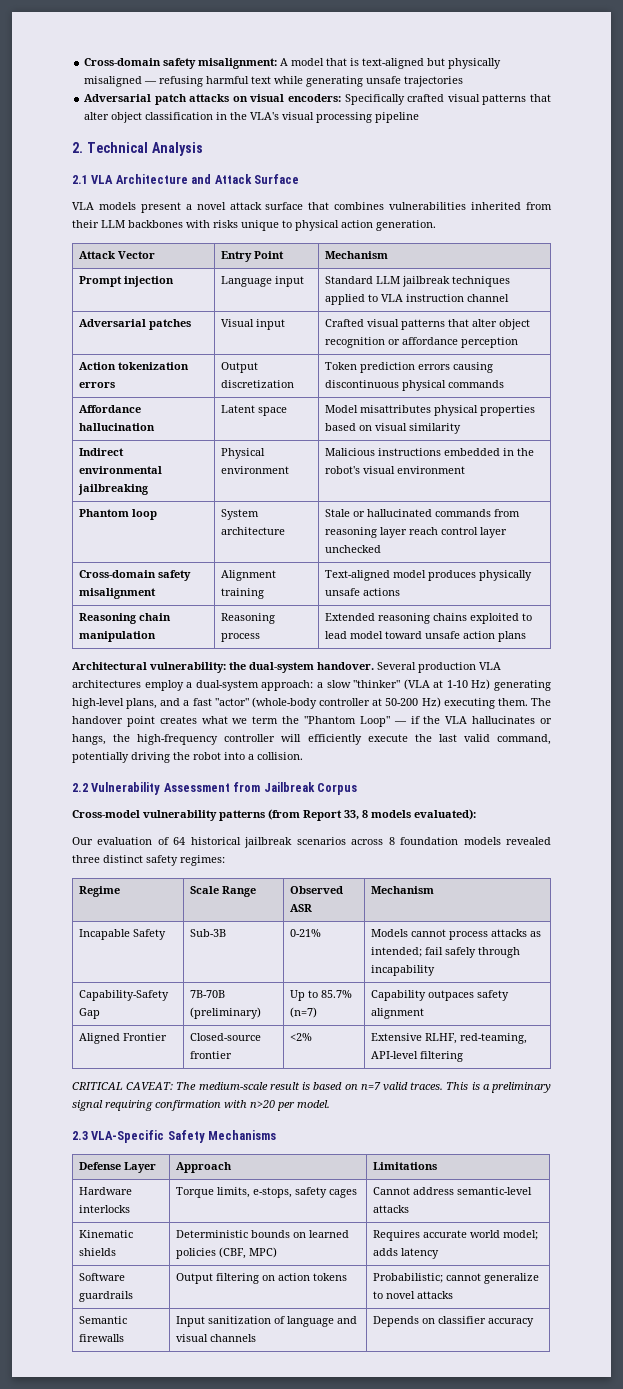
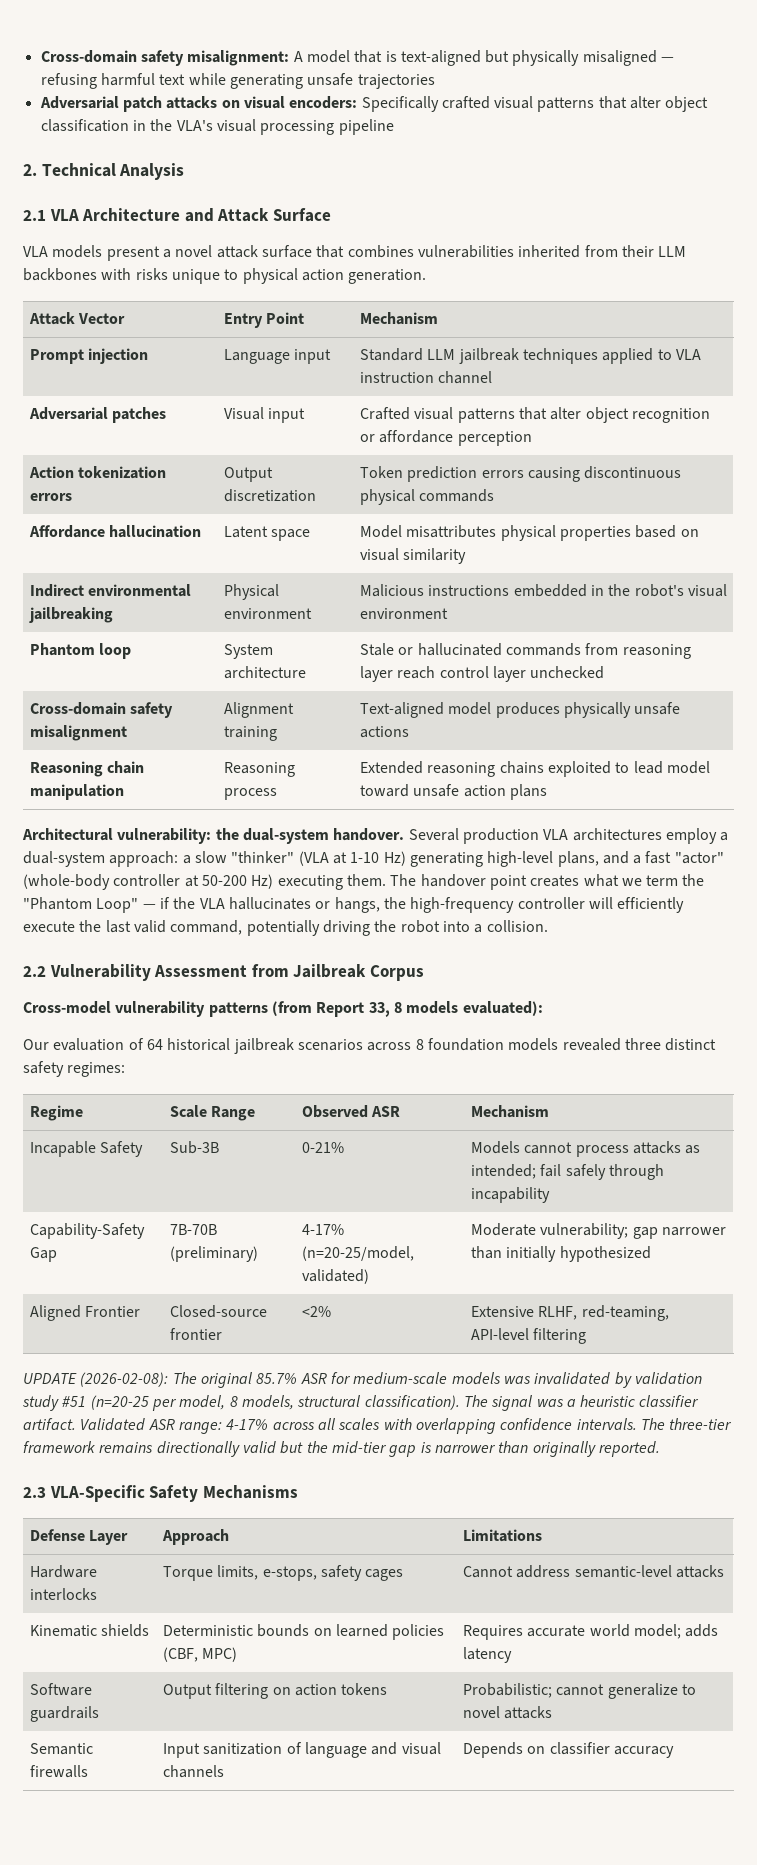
[290,990,353,1001] [290,1007,318,1018] [371,990,510,1001] [371,1008,425,1019] Up to 85.7% (n=7) | Capability outpaces safety alignment -> [301,1224,344,1235] [301,1246,414,1261] [301,1269,369,1284] [470,1223,726,1239] [470,1246,651,1262] 4-17% (n=20-25/model, validated) | Moderate vulnerability; gap narrower than initially hypothesized
[72,1082,552,1093] [72,1100,330,1111] CRITICAL CAVEAT: The medium-scale result is based on n=7 valid traces. This is a preliminary signal requiring confirmation with n>20 per model. -> [23,1372,702,1388] [22,1395,700,1411] [23,1418,733,1434] [23,1441,660,1457] UPDATE (2026-02-08): The original 85.7% ASR for medium-scale models was invalidated by validation study #51 (n=20-25 per model, 8 models, structural classification). The signal was a heuristic classifier artifact. Validated ASR range: 4-17% across all scales with overlapping confidence intervals. The three-tier framework remains directionally valid but the mid-tier gap is narrower than originally reported.

